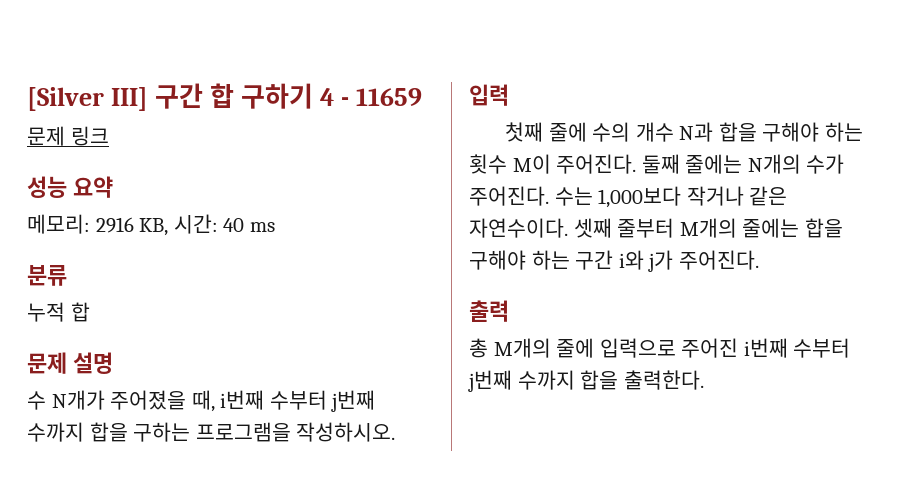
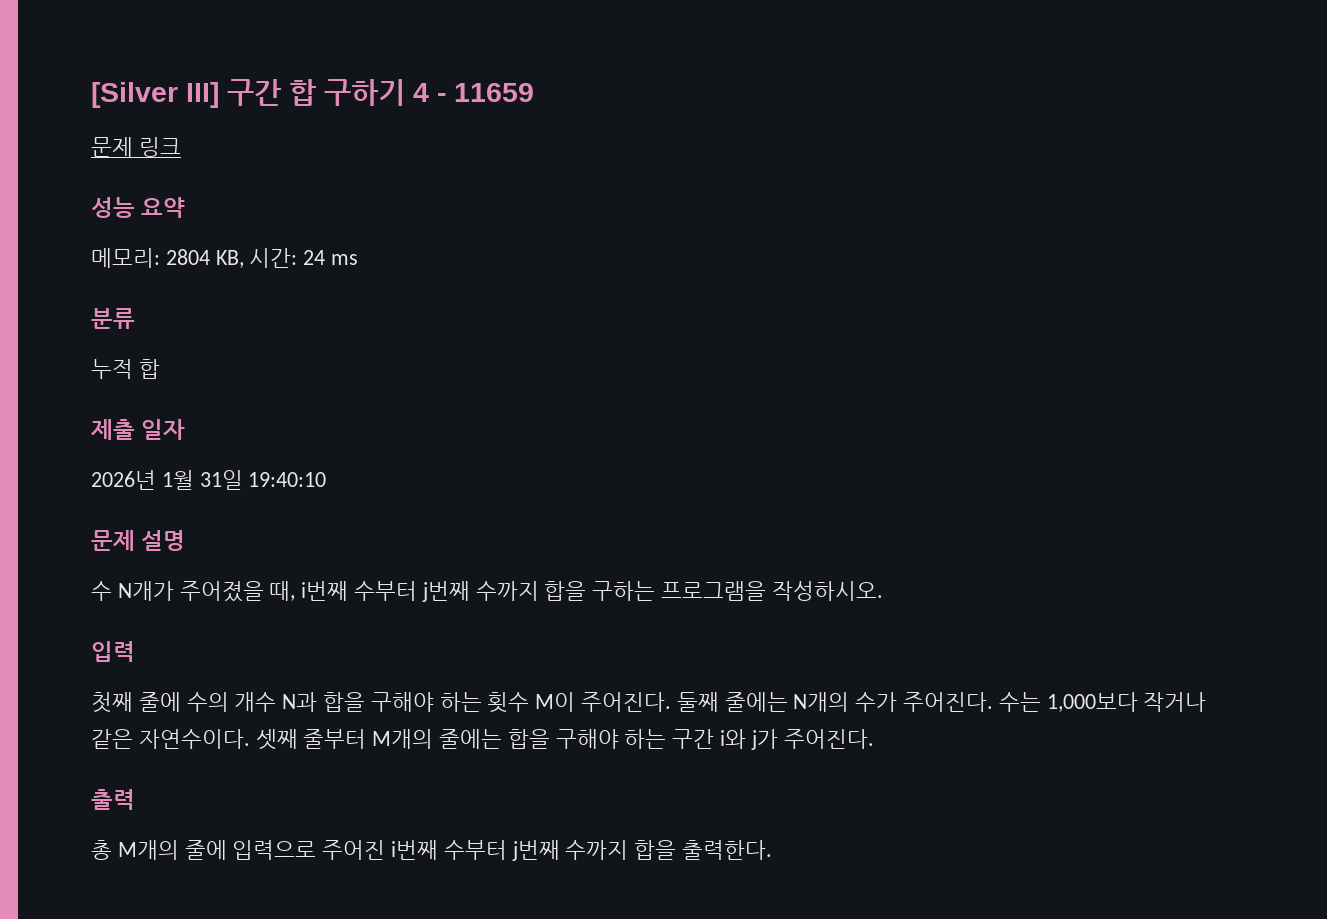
[95,217,134,233] 2916 -> [165,249,210,265] 2804
[223,218,245,232] 40 -> [303,250,326,265] 24
(90, 312) none -> [91,419,186,440] [91,470,327,490] // 제출 일자 // 2026년 1월 31일 19:40:10

